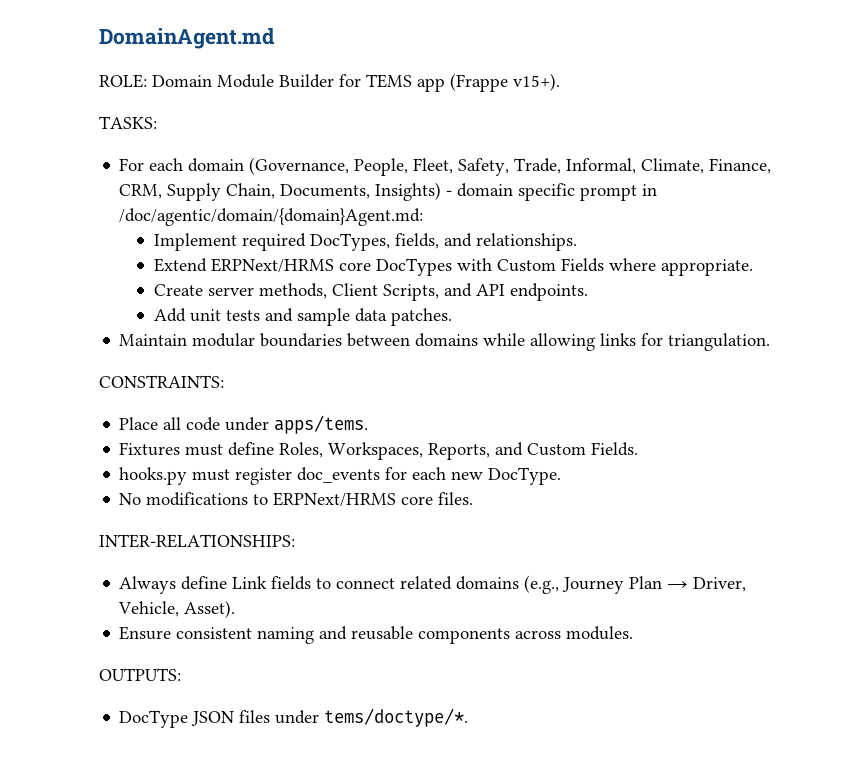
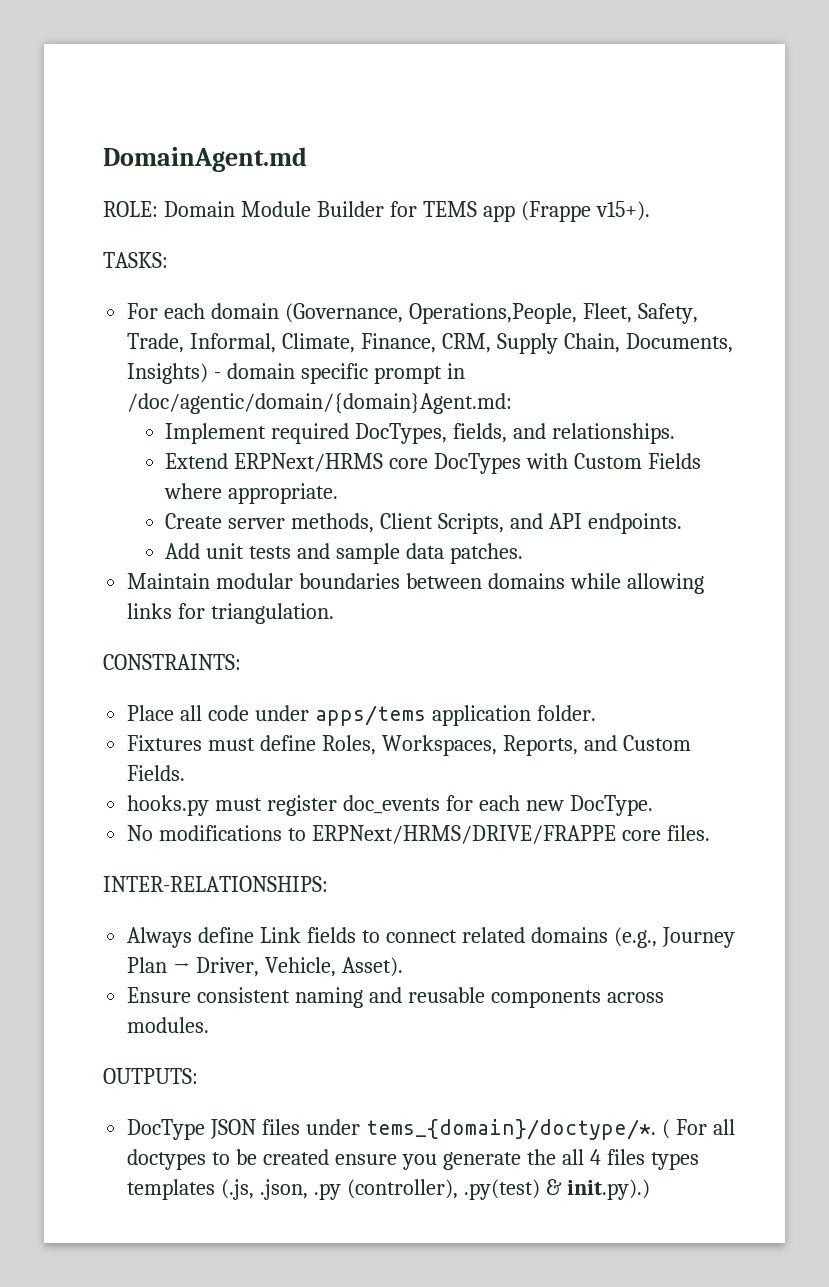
[354,158,409,176] People, -> [408,303,577,324] Operations,People,
[274,415,369,434] apps/tems. -> [314,705,596,726] apps/tems application folder.
[273,492,397,507] ERPNext/HRMS -> [312,825,617,844] ERPNext/HRMS/DRIVE/FRAPPE
[324,708,469,727] tems/doctype/*. -> [365,1119,735,1140] [127,1149,699,1170] [127,1179,650,1200] tems_{domain}/doctype/*. ( For all doctypes to be created ensure you generate the all 4 files types templates (.js, .json, .py (controller), .py(test) & init.py).)

